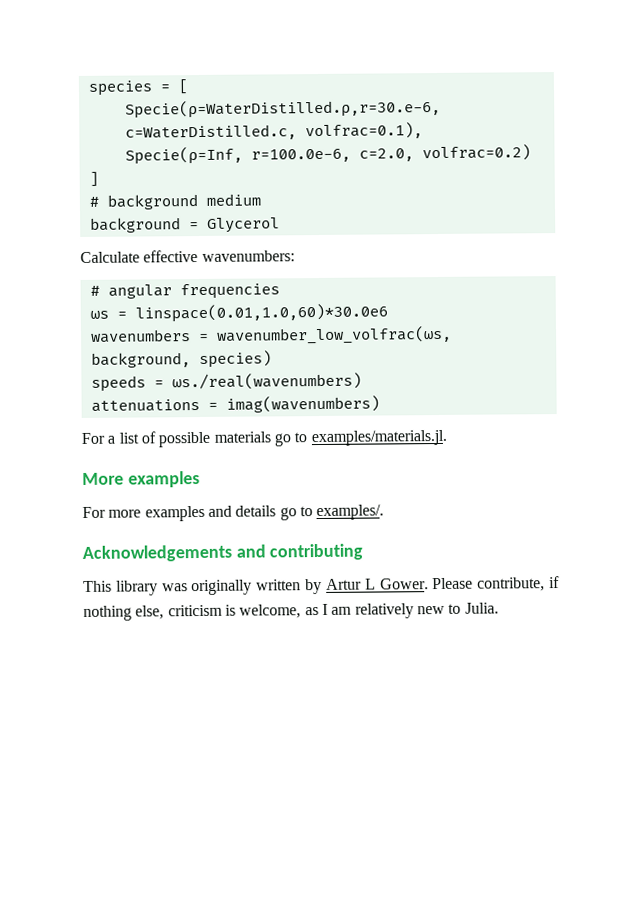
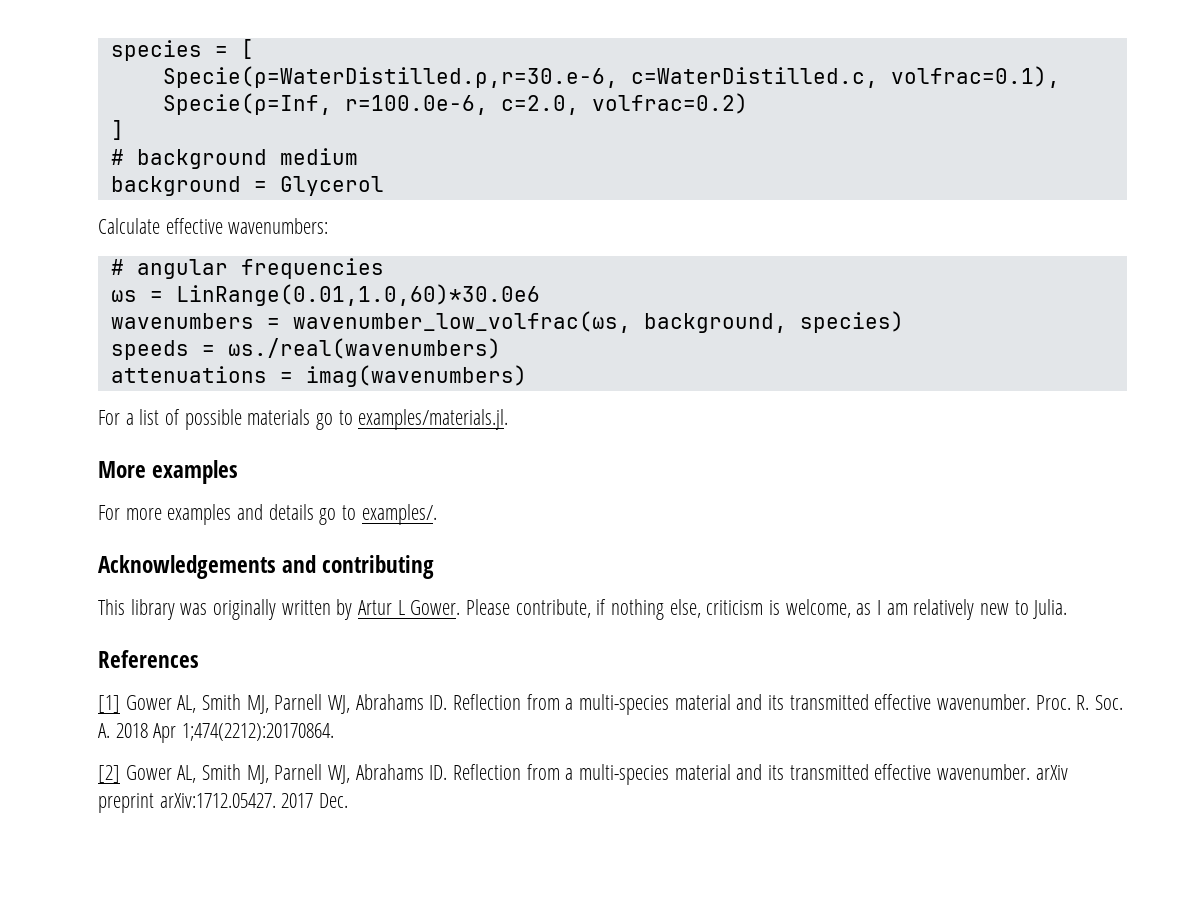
[134,303,388,323] linspace(0.01,1.0,60)*30.0e6 -> [175,284,540,306] LinRange(0.01,1.0,60)*30.0e6
(499, 608) none -> [98,650,199,668] [98,694,1124,715] [98,723,335,743] [98,764,1068,785] [98,793,349,813] // References // [1] Gower AL, Smith MJ, Parnell WJ, Abrahams ID. Reflection from a multi-species material and its transmitted effective wavenumber. Proc. R. Soc. A. 2018 Apr 1;474(2212):20170864. // [2] Gower AL, Smith MJ, Parnell WJ, Abrahams ID. Reflection from a multi-species material and its transmitted effective wavenumber. arXiv preprint arXiv:1712.05427. 2017 Dec.

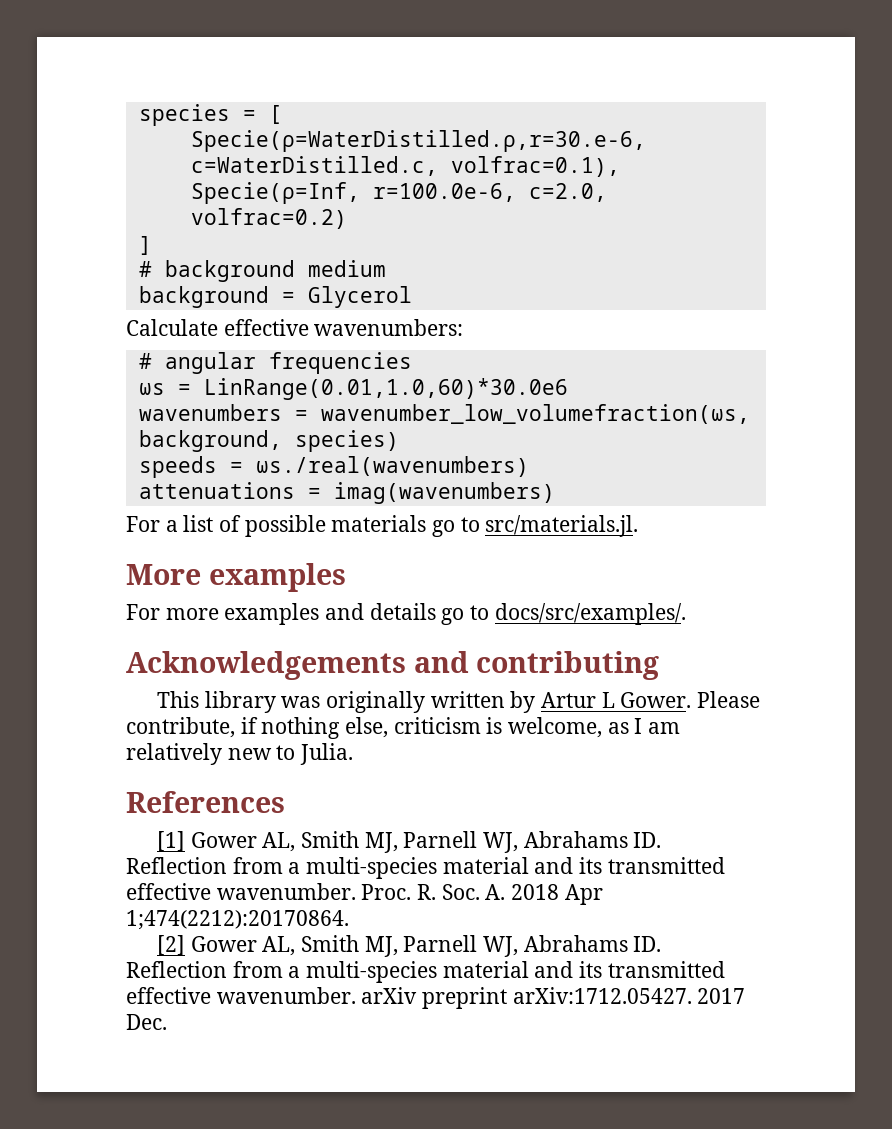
[292,311,631,333] wavenumber_low_volfrac(ωs, -> [320,404,750,424] wavenumber_low_volumefraction(ωs,
[358,409,509,430] examples/materials.jl. -> [485,515,639,537] src/materials.jl.
[361,504,437,525] examples/. -> [494,603,686,625] docs/src/examples/.

